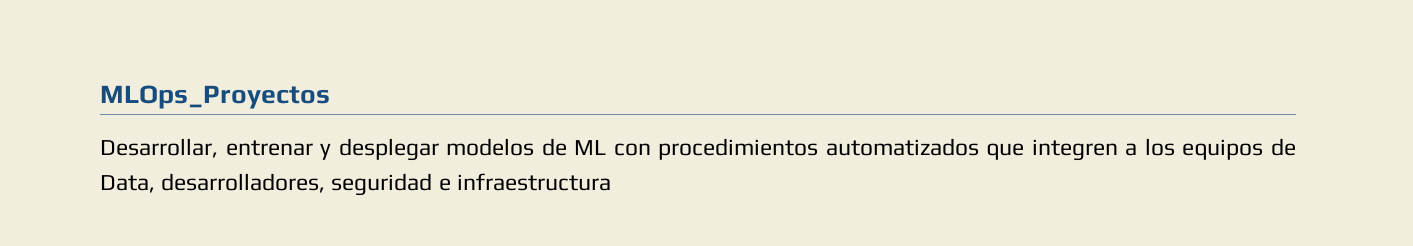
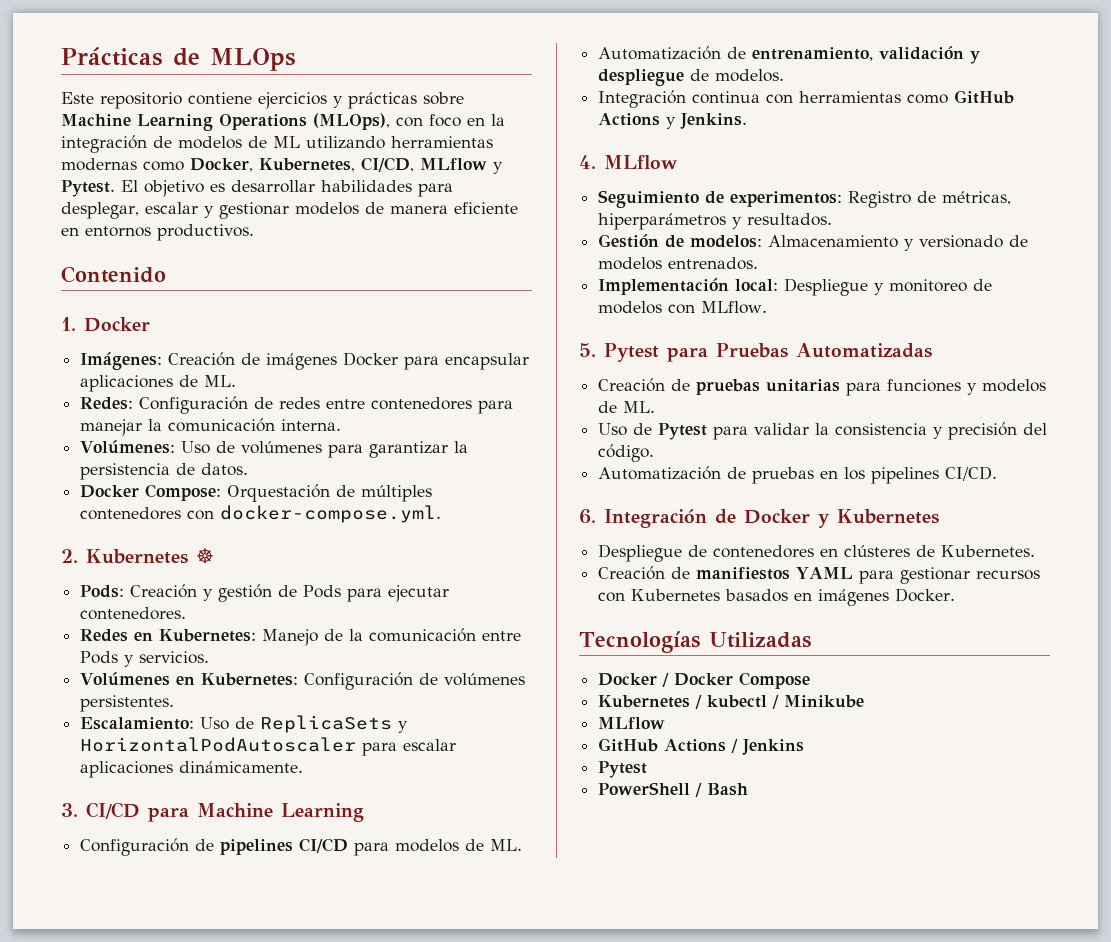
[100,85,330,109] [100,138,1296,161] [100,173,611,196] MLOps_Proyectos // Desarrollar, entrenar y desplegar modelos de ML con procedimientos automatizados que integren a los equipos de Data, desarrolladores, seguridad e infraestructura -> [61,47,296,71] [61,92,464,109] [61,113,505,131] [61,135,493,153] [61,157,503,174] [61,180,453,197] [61,202,518,219] [61,224,254,241] [61,266,166,283] [61,317,150,332] [80,352,530,370] [80,375,237,392] [80,396,514,414] [80,418,342,436] [80,440,469,458] [80,463,249,480] [80,484,433,502] [80,505,442,523] [61,548,214,564] [80,584,450,602] [80,607,187,620] [80,628,522,646] [80,651,210,667] [80,672,526,690] [80,695,175,712] [80,715,409,733] [80,737,457,756] [80,761,304,778] [61,802,364,822] [80,838,523,856] [598,46,981,64] [598,69,785,86] [598,90,1015,108] [598,113,748,129] [579,155,678,169] [598,190,1012,208] [598,213,833,230] [598,234,1029,251] [598,257,759,270] [598,278,993,296] [598,301,768,314] [579,343,932,362] [598,378,1047,396] [598,401,656,413] [598,422,1048,440] [598,444,655,462] [598,466,998,484] [579,509,939,528] [598,544,1036,562] [598,566,1041,584] [598,588,956,606] [579,631,811,653] [598,672,811,689] [598,695,865,709] [598,717,666,729] [598,738,805,755] [598,761,648,778] [598,782,749,797] Prácticas de MLOps // Este repositorio contiene ejercicios y prácticas sobre Machine Learning Operations (MLOps), con foco en la integración de modelos de ML utilizando herramientas modernas como Docker, Kubernetes, CI/CD, MLflow y Pytest. El objetivo es desarrollar habilidades para desplegar, escalar y gestionar modelos de manera eficiente en entornos productivos. // Contenido // 1. Docker // Imágenes: Creación de imágenes Docker para encapsular aplicaciones de ML. // Redes: Configuración de redes entre contenedores para manejar la comunicación interna. // Volúmenes: Uso de volúmenes para garantizar la persistencia de datos. // Docker Compose: Orquestación de múltiples contenedores con docker-compose.yml. // 2. Kubernetes ☸ // Pods: Creación y gestión de Pods para ejecutar contenedores. // Redes en Kubernetes: Manejo de la comunicación entre Pods y servicios. // Volúmenes en Kubernetes: Configuración de volúmenes persistentes. // Escalamiento: Uso de ReplicaSets y HorizontalPodAutoscaler para escalar aplicaciones dinámicamente. // 3. CI/CD para Machine Learning // Configuración de pipelines CI/CD para modelos de ML. // Automatización de entrenamiento, validación y despliegue de modelos. // Integración continua con herramientas como GitHub Actions y Jenkins. // 4. MLflow // Seguimiento de experimentos: Registro de métricas, hiperparámetros y resultados. // Gestión de modelos: Almacenamiento y versionado de modelos entrenados. // Implementación local: Despliegue y monitoreo de modelos con MLflow. // 5. Pytest para Pruebas Automatizadas // Creación de pruebas unitarias para funciones y modelos de ML. // Uso de Pytest para validar la consistencia y precisión del código. // Automatización de pruebas en los pipelines CI/CD. // 6. Integración de Docker y Kubernetes // Despliegue de contenedores en clústeres de Kubernetes. // Creación de manifiestos YAML para gestionar recursos con Kubernetes basados en imágenes Docker. // Tecnologías Utilizadas // Docker / Docker Compose // Kubernetes / kubectl / Minikube // MLflow // GitHub Actions / Jenkins // Pytest // PowerShell / Bash

